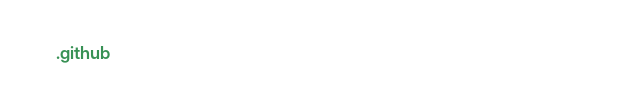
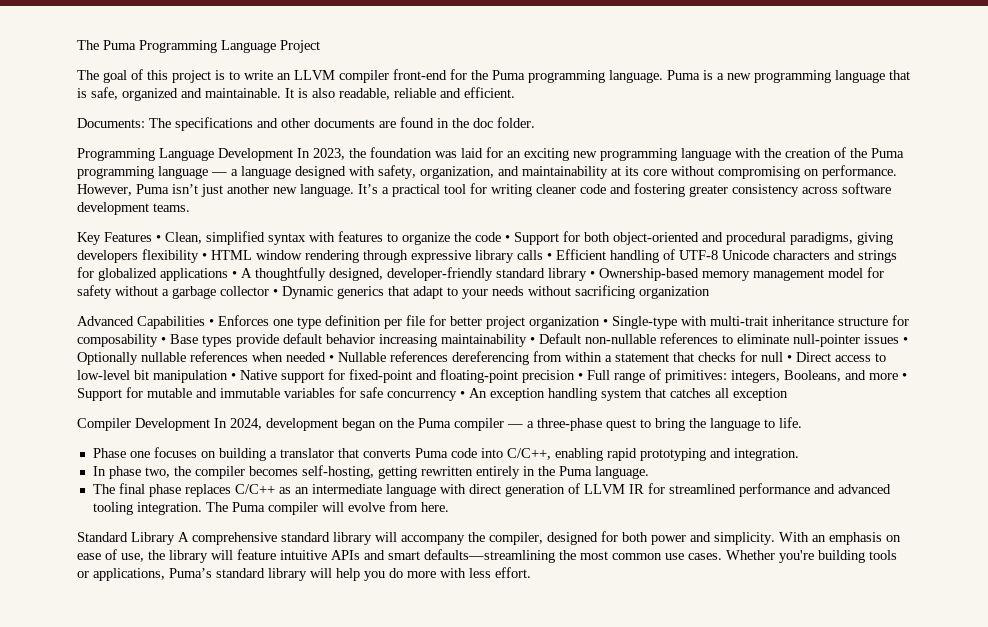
[56,46,110,63] .github -> [77,40,320,53] [77,69,910,83] [77,87,515,101] [77,117,535,131] [77,147,904,161] [77,165,897,179] [77,183,891,197] [77,202,190,215] [77,231,893,245] [77,249,897,263] [77,267,884,281] [77,285,710,299] [77,315,909,329] [77,333,908,347] [77,351,886,365] [77,369,907,383] [77,387,788,401] [77,417,802,431] [92,447,799,461] [92,465,649,479] [92,483,891,497] [92,501,449,515] [77,531,901,545] [77,549,897,563] [77,567,531,581] The Puma Programming Language Project // The goal of this project is to write an LLVM compiler front-end for the Puma programming language. Puma is a new programming language that is safe, organized and maintainable. It is also readable, reliable and efficient. // Documents: The specifications and other documents are found in the doc folder. // Programming Language Development In 2023, the foundation was laid for an exciting new programming language with the creation of the Puma programming language — a language designed with safety, organization, and maintainability at its core without compromising on performance. However, Puma isn’t just another new language. It’s a practical tool for writing cleaner code and fostering greater consistency across software development teams. // Key Features • Clean, simplified syntax with features to organize the code • Support for both object-oriented and procedural paradigms, giving developers flexibility • HTML window rendering through expressive library calls • Efficient handling of UTF-8 Unicode characters and strings for globalized applications • A thoughtfully designed, developer-friendly standard library • Ownership-based memory management model for safety without a garbage collector • Dynamic generics that adapt to your needs without sacrificing organization // Advanced Capabilities • Enforces one type definition per file for better project organization • Single-type with multi-trait inheritance structure for composability • Base types provide default behavior increasing maintainability • Default non-nullable references to eliminate null-pointer issues • Optionally nullable references when needed • Nullable references dereferencing from within a statement that checks for null • Direct access to low-level bit manipulation • Native support for fixed-point and floating-point precision • Full range of primitives: integers, Booleans, and more • Support for mutable and immutable variables for safe concurrency • An exception handling system that catches all exception // Compiler Development In 2024, development began on the Puma compiler — a three-phase quest to bring the language to life. // Phase one focuses on building a translator that converts Puma code into C/C++, enabling rapid prototyping and integration. // In phase two, the compiler becomes self-hosting, getting rewritten entirely in the Puma language. // The final phase replaces C/C++ as an intermediate language with direct generation of LLVM IR for streamlined performance and advanced tooling integration. The Puma compiler will evolve from here. // Standard Library A comprehensive standard library will accompany the compiler, designed for both power and simplicity. With an emphasis on ease of use, the library will feature intuitive APIs and smart defaults—streamlining the most common use cases. Whether you're building tools or applications, Puma’s standard library will help you do more with less effort.

